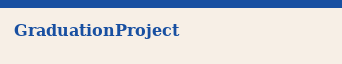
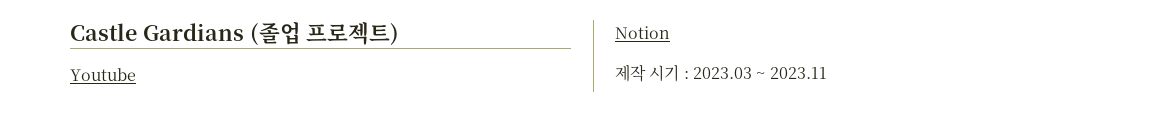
[14,24,180,39] GraduationProject -> [70,21,400,46] [70,68,136,81] [615,26,670,39] [615,64,827,82] Castle Gardians (졸업 프로젝트) // Youtube // Notion // 제작 시기 : 2023.03 ~ 2023.11

